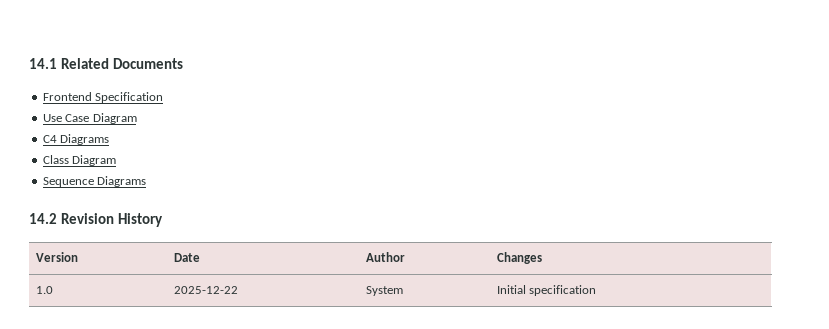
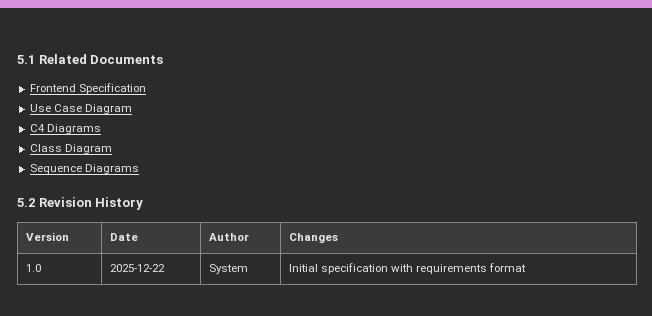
[29,58,57,69] 14.1 -> [17,55,35,64] 5.1
[29,213,57,224] 14.2 -> [17,198,35,207] 5.2
(597, 290) none -> [390,263,526,274] with requirements format

